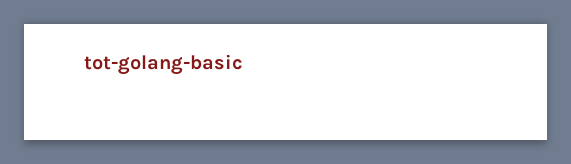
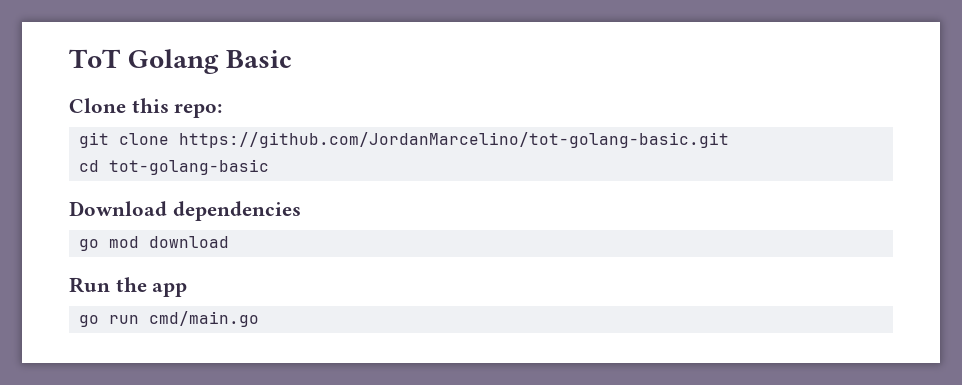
[84,54,243,75] tot-golang-basic -> [69,49,293,74] [69,98,223,118] [78,132,729,148] [78,159,269,175] [69,201,301,221] [78,236,229,251] [69,277,188,297] [78,311,259,327] ToT Golang Basic // Clone this repo: // git clone https://github.com/JordanMarcelino/tot-golang-basic.git // cd tot-golang-basic // Download dependencies // go mod download // Run the app // go run cmd/main.go

